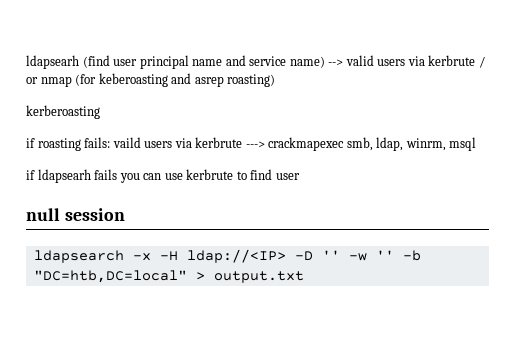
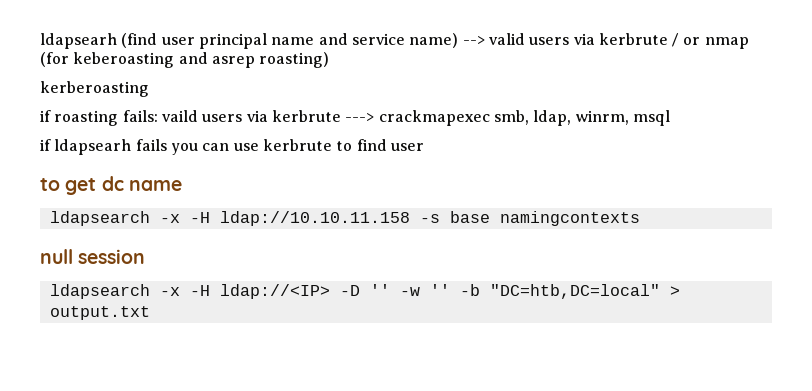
(300, 176) none -> [40,176,182,195] [49,211,640,226] // to get dc name // ldapsearch -x -H ldap://10.10.11.158 -s base namingcontexts

